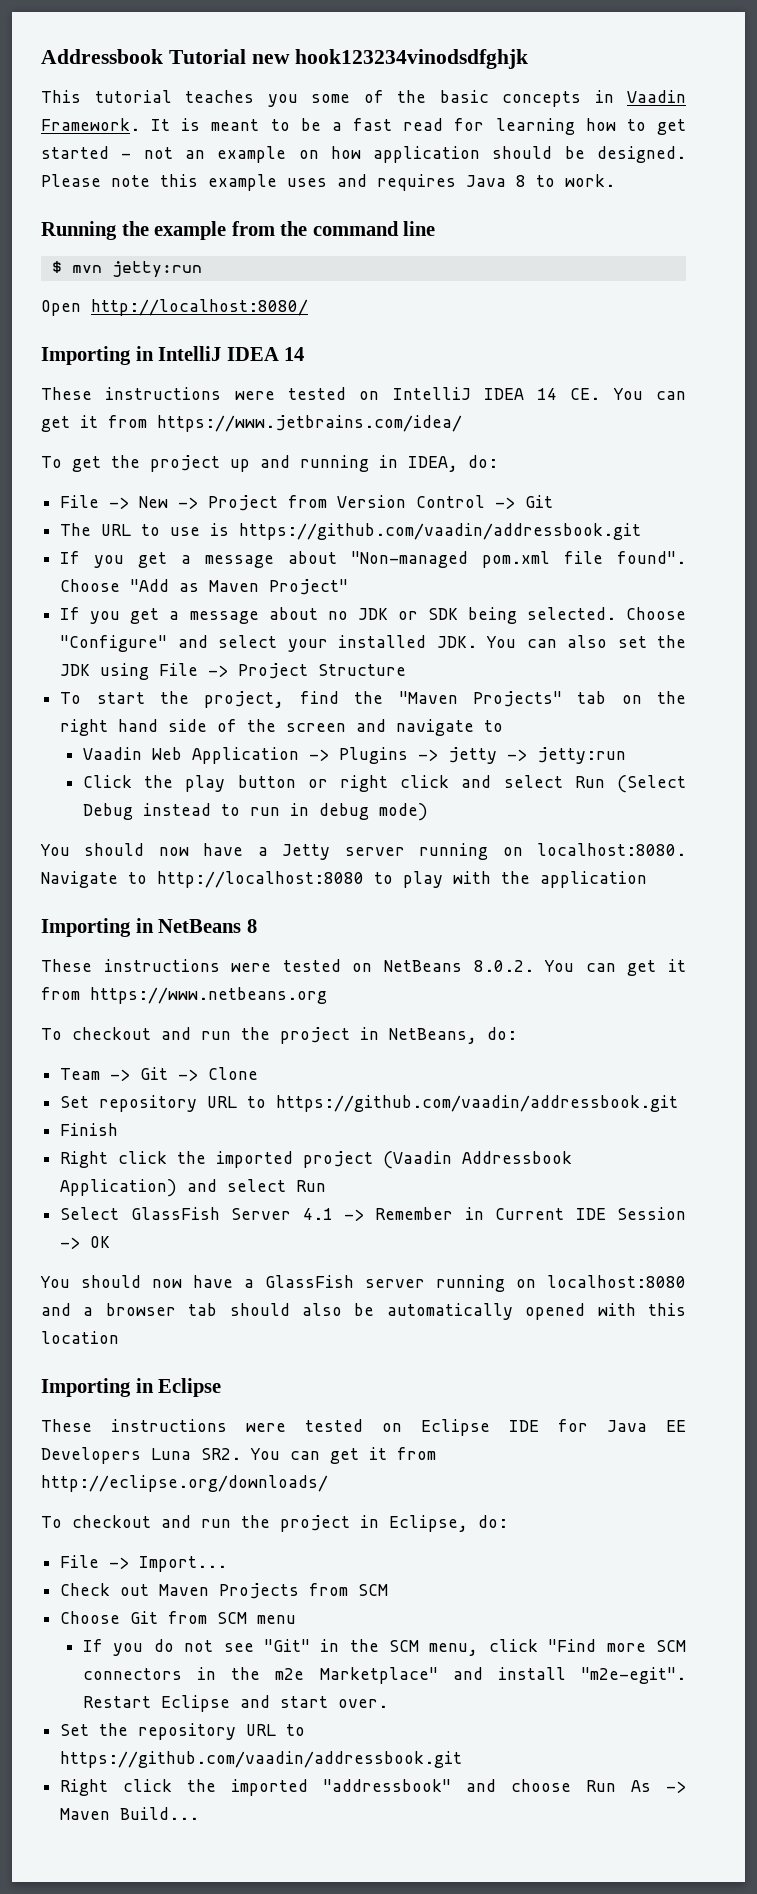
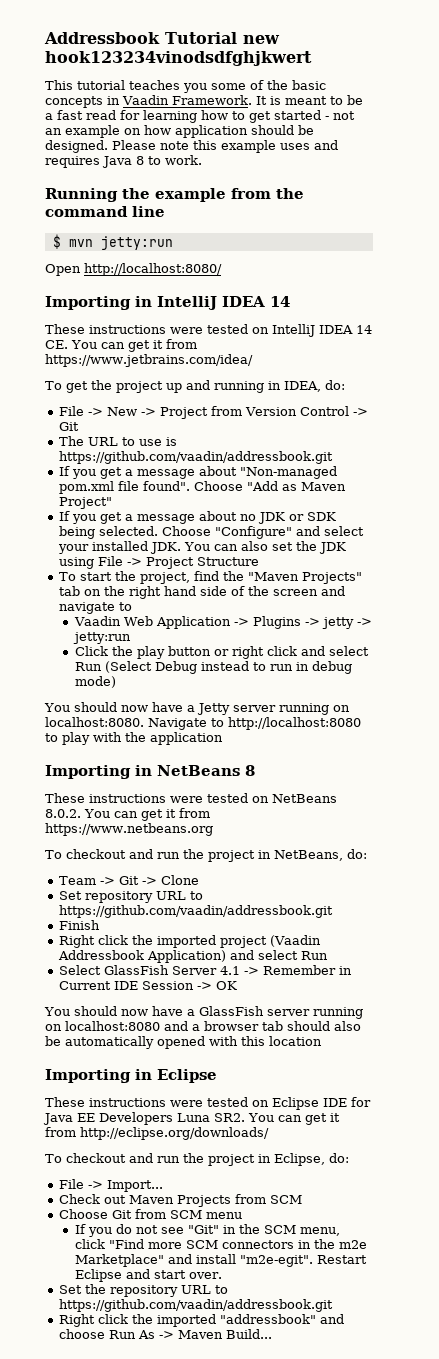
[295,49,529,69] hook123234vinodsdfghjk -> [45,51,312,66] hook123234vinodsdfghjkwert

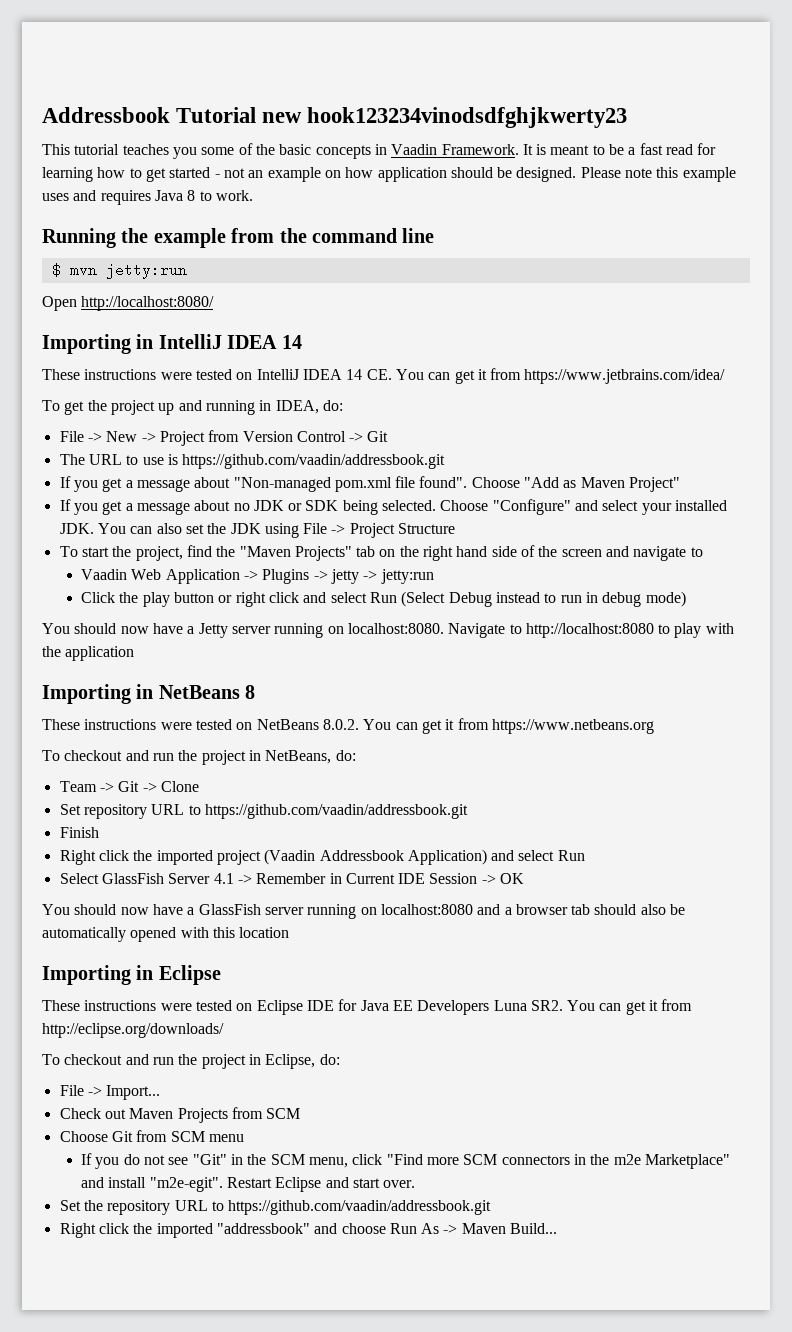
[45,51,312,66] hook123234vinodsdfghjkwert -> [307,107,628,128] hook123234vinodsdfghjkwerty23

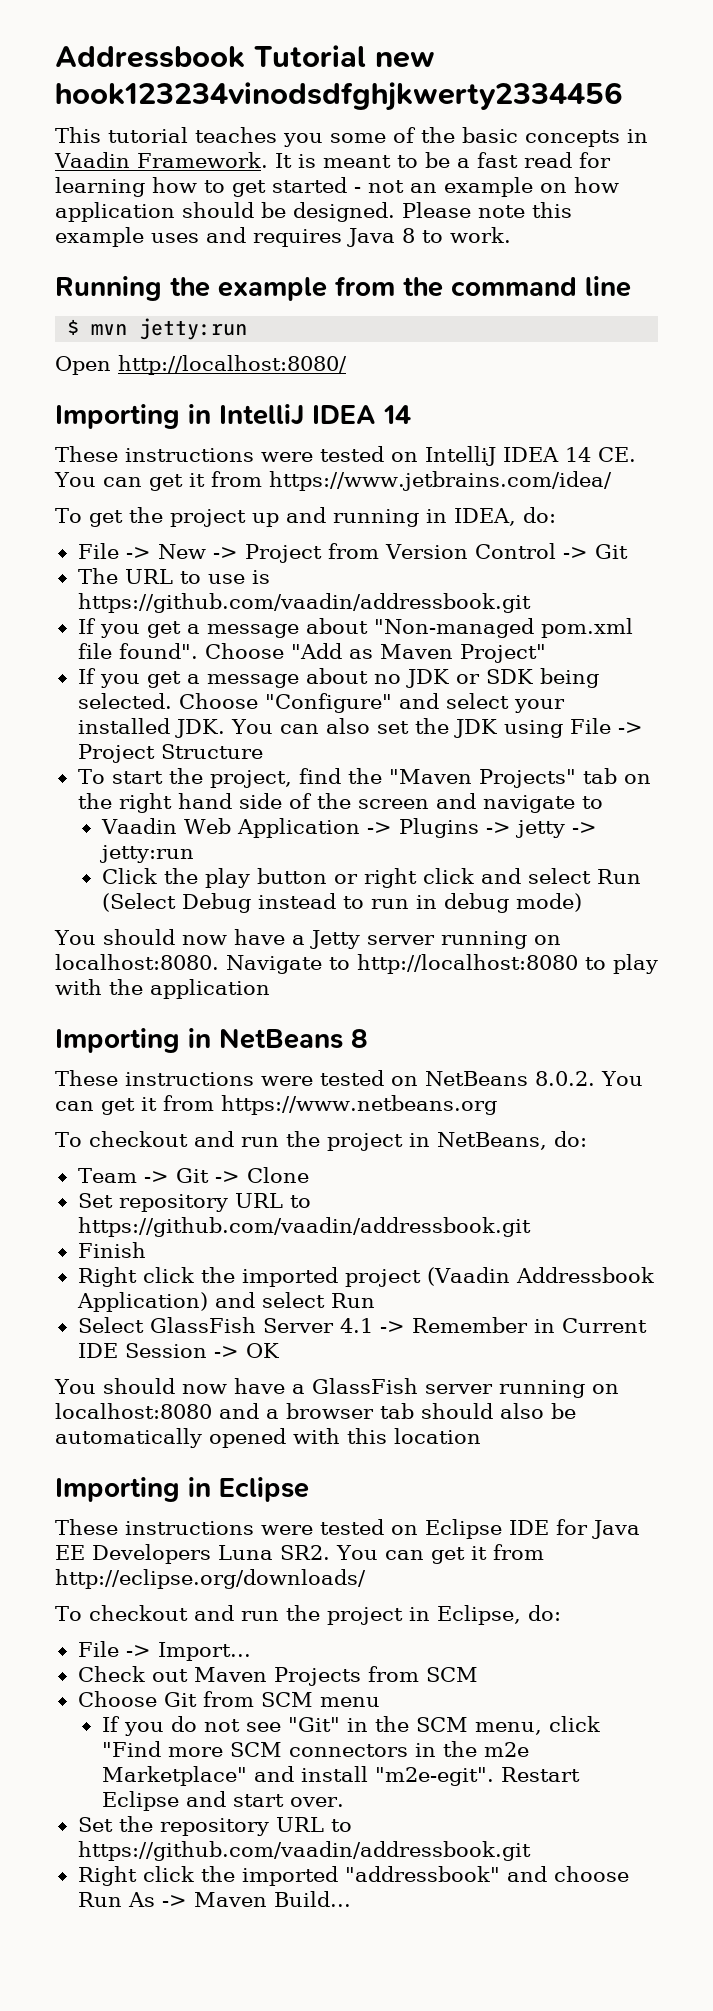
[307,107,628,128] hook123234vinodsdfghjkwerty23 -> [55,82,623,111] hook123234vinodsdfghjkwerty2334456

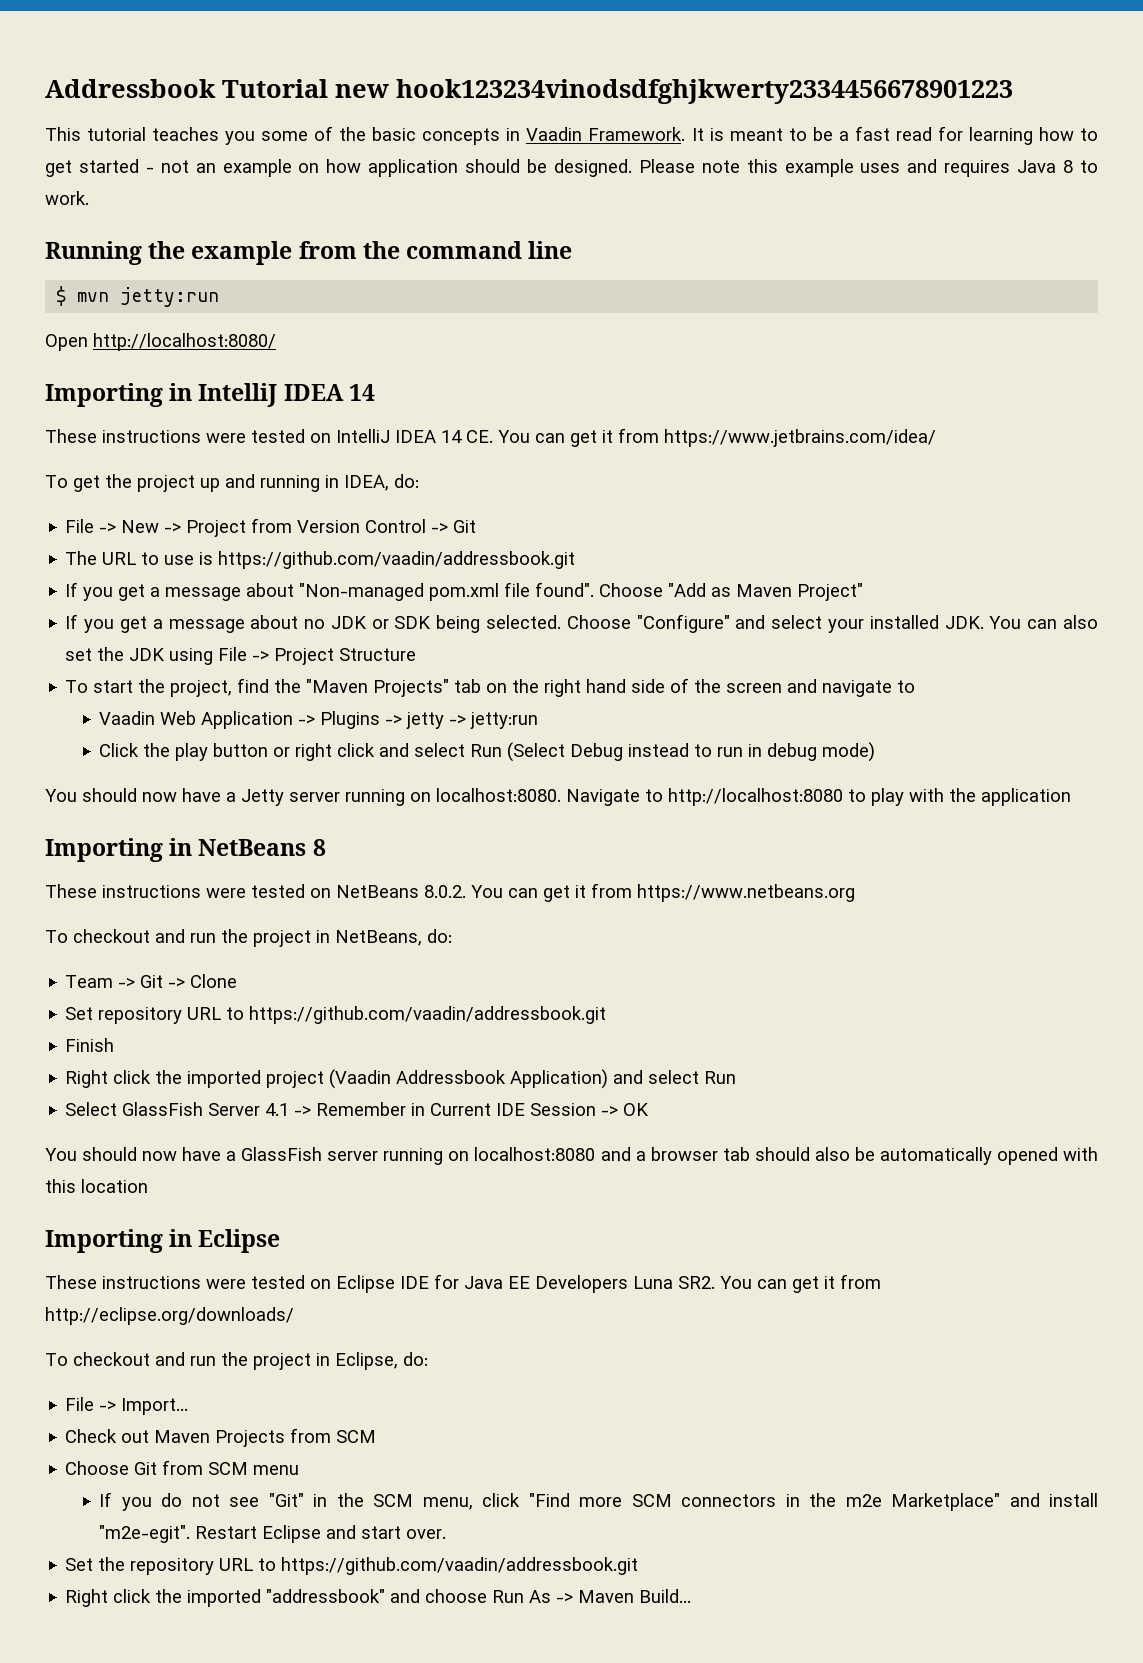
[55,82,623,111] hook123234vinodsdfghjkwerty2334456 -> [396,79,1013,104] hook123234vinodsdfghjkwerty2334456678901223

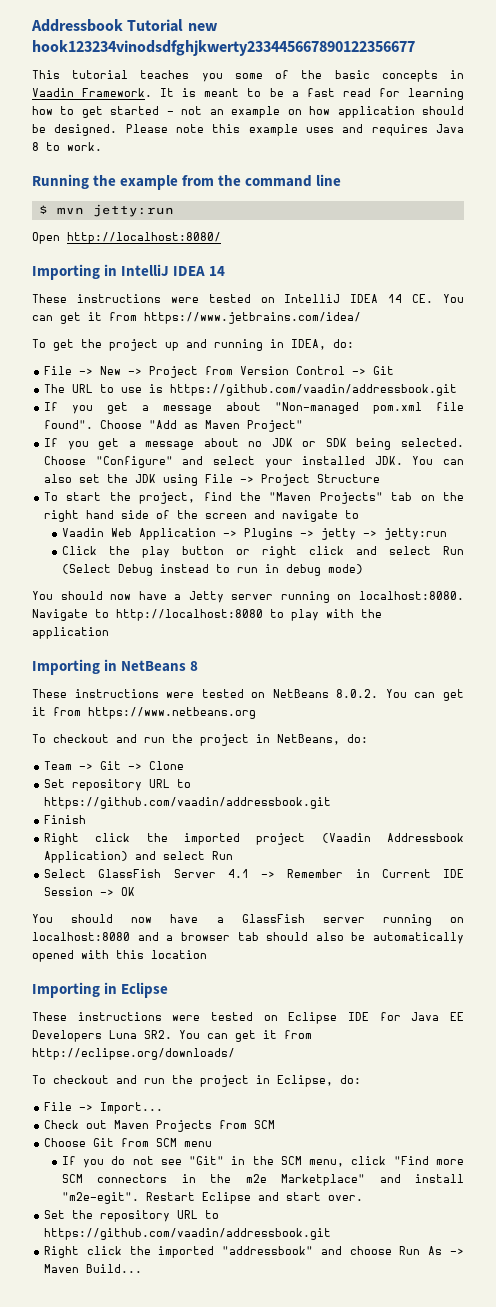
[396,79,1013,104] hook123234vinodsdfghjkwerty2334456678901223 -> [32,40,415,56] hook123234vinodsdfghjkwerty233445667890122356677

